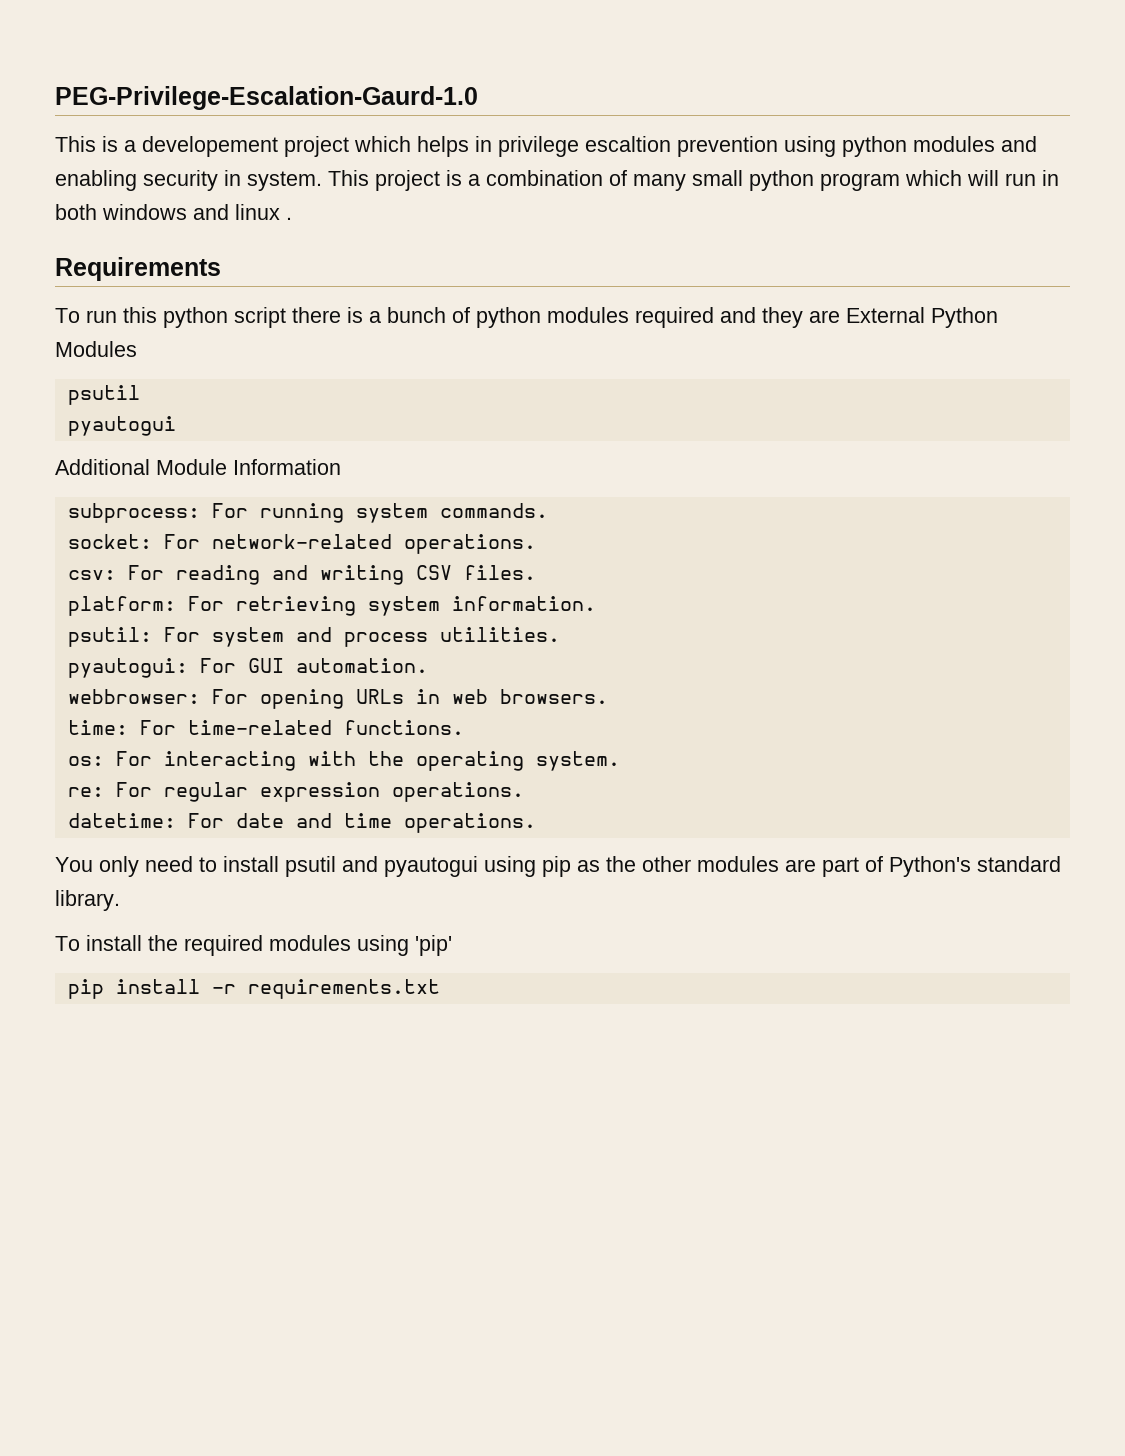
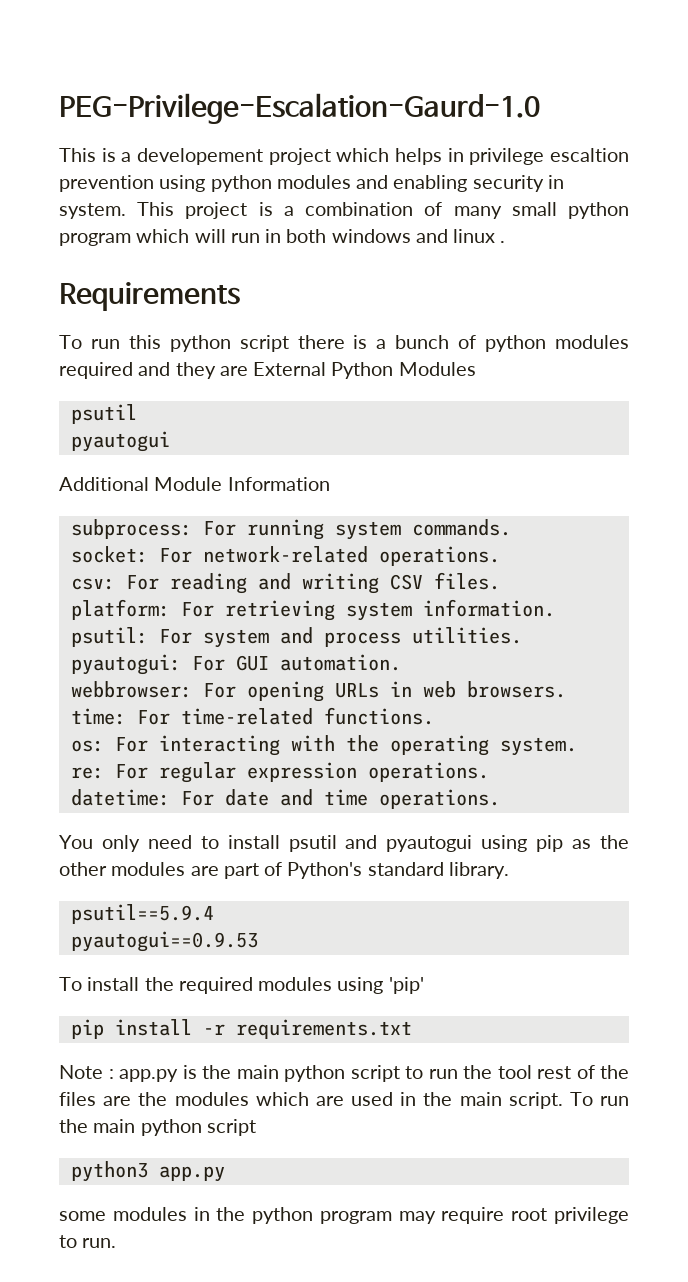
(120, 900) none -> [70,904,214,924] [70,931,258,952] // psutil==5.9.4 // pyautogui==0.9.53
(440, 989) none -> [59,1065,629,1082] [59,1092,630,1109] [59,1119,256,1136] [70,1161,225,1182] [59,1207,629,1224] [59,1235,117,1248] // Note : app.py is the main python script to run the tool rest of the files are the modules which are used in the main script. To run the main python script // python3 app.py // some modules in the python program may require root privilege to run.

